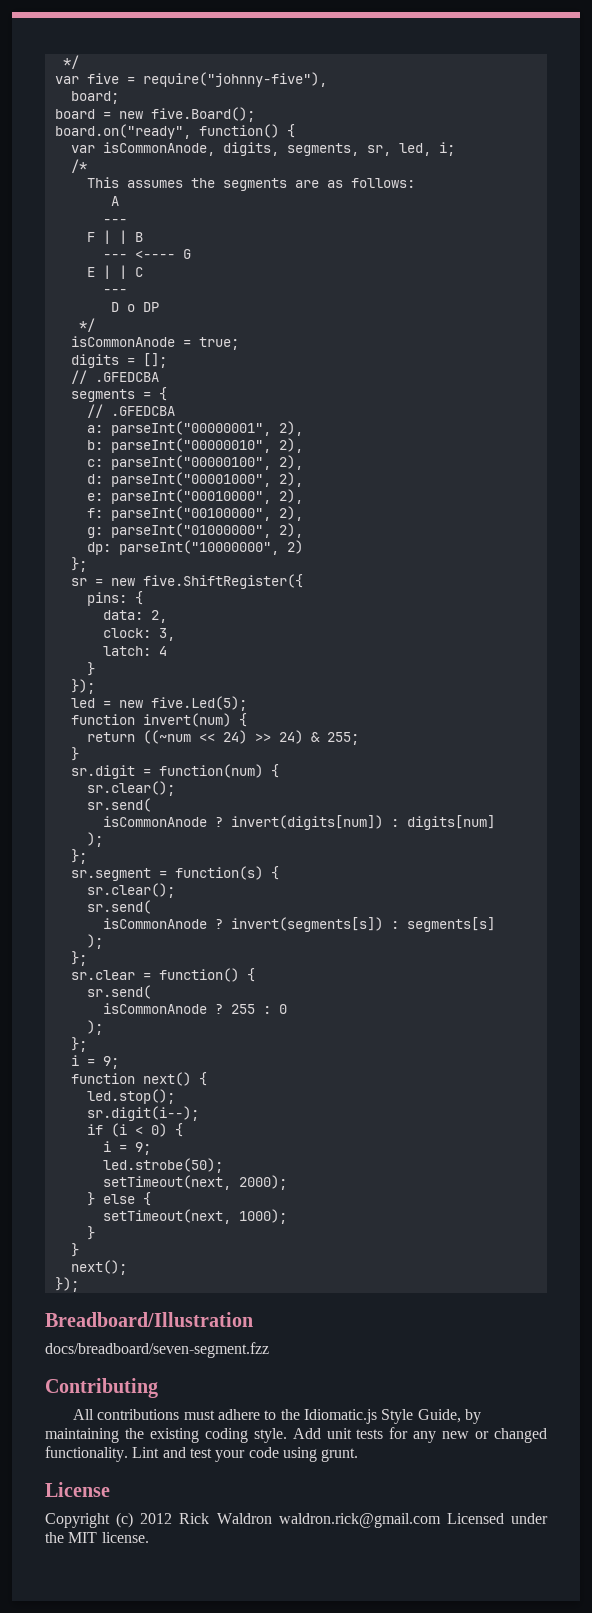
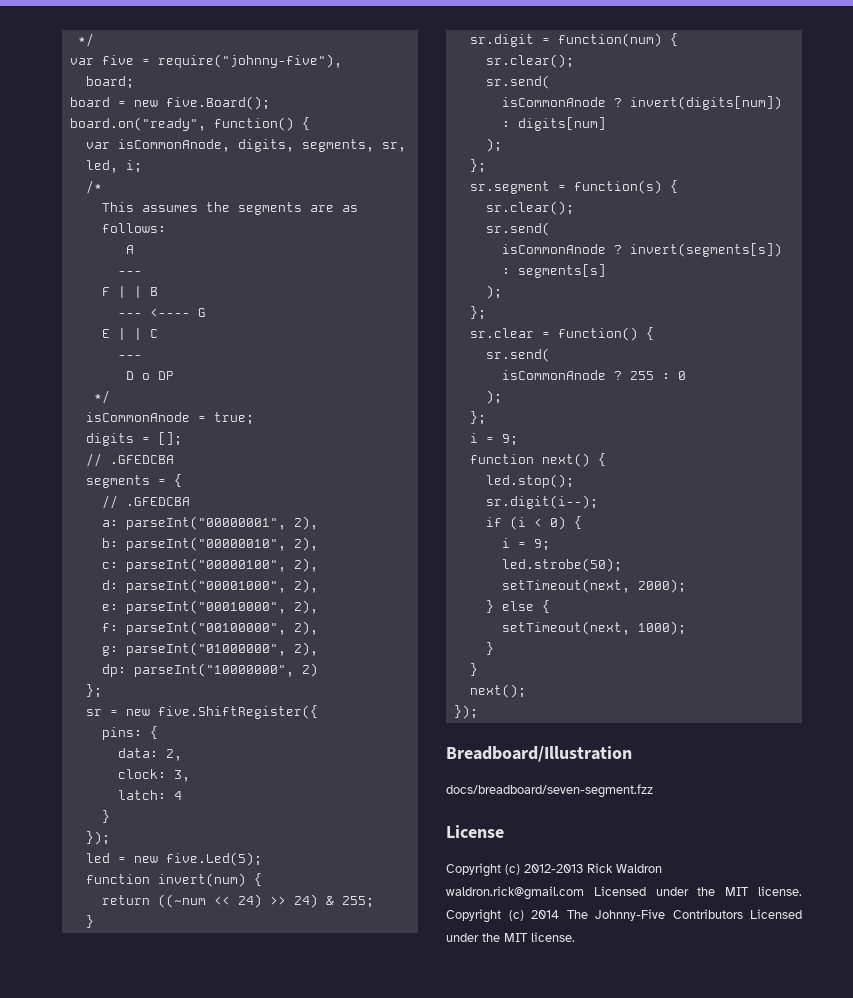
[45,1378,158,1398] [72,1409,481,1424] [45,1427,547,1443] [45,1446,359,1462] // Contributing // All contributions must adhere to the Idiomatic.js Style Guide, by maintaining the existing coding style. Add unit tests for any new or changed functionality. Lint and test your code using grunt. -> (653, 791) none
[140,1513,173,1524] 2012 -> [524,864,583,873] 2012-2013
(149, 1537) none -> [446,909,802,923] [446,932,575,942] Copyright (c) 2014 The Johnny-Five Contributors Licensed under the MIT license.

